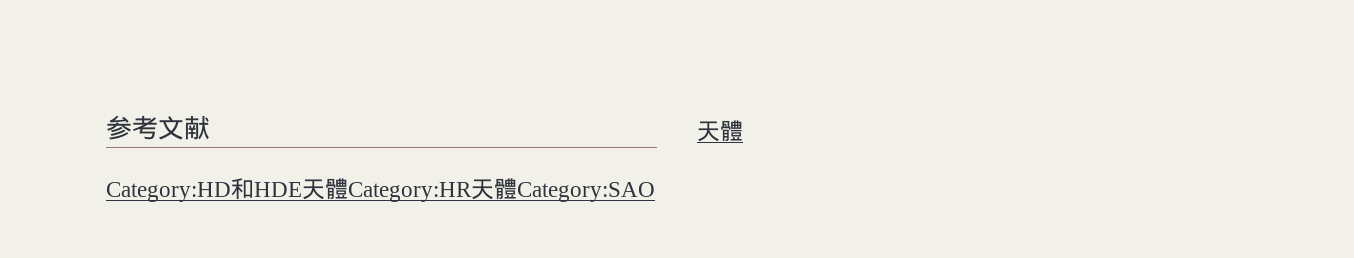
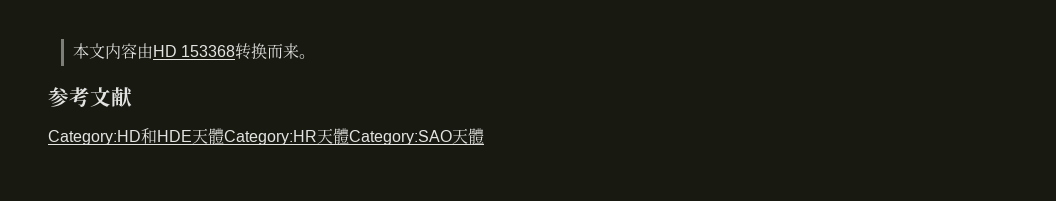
(106, 127) none -> [72,43,315,60] 本文内容由HD 153368转换而来。 //

